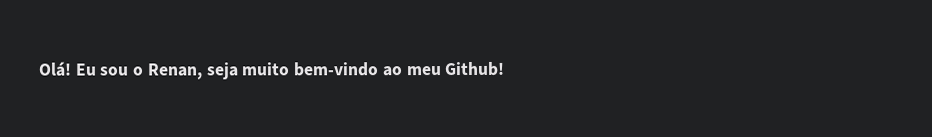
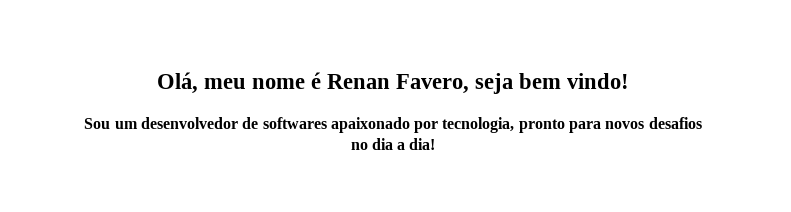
[38,61,506,80] Olá! Eu sou o Renan, seja muito bem-vindo ao meu Github! -> [156,72,630,94] [84,117,702,133] [350,138,436,150] Olá, meu nome é Renan Favero, seja bem vindo! // Sou um desenvolvedor de softwares apaixonado por tecnologia, pronto para novos desafios no dia a dia!

